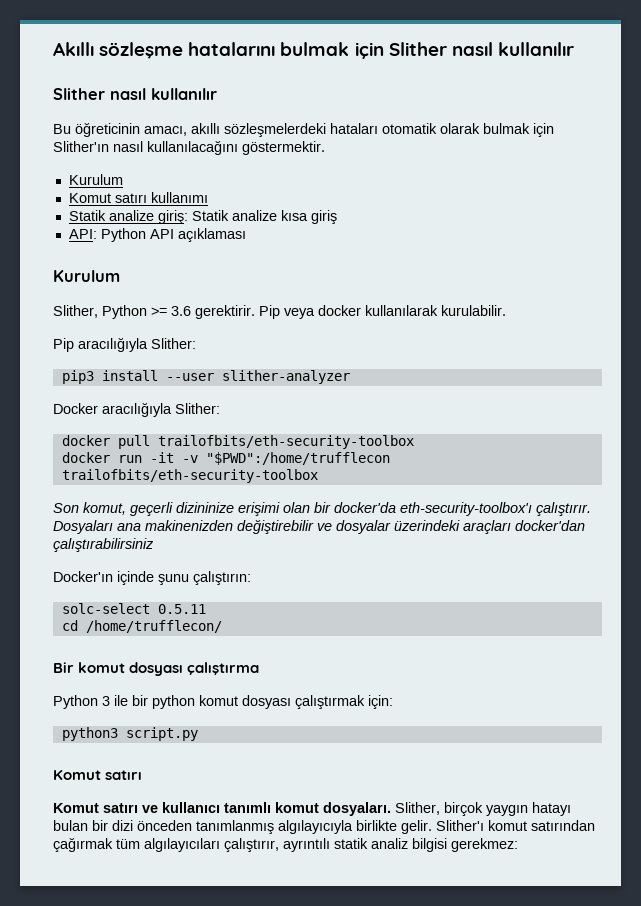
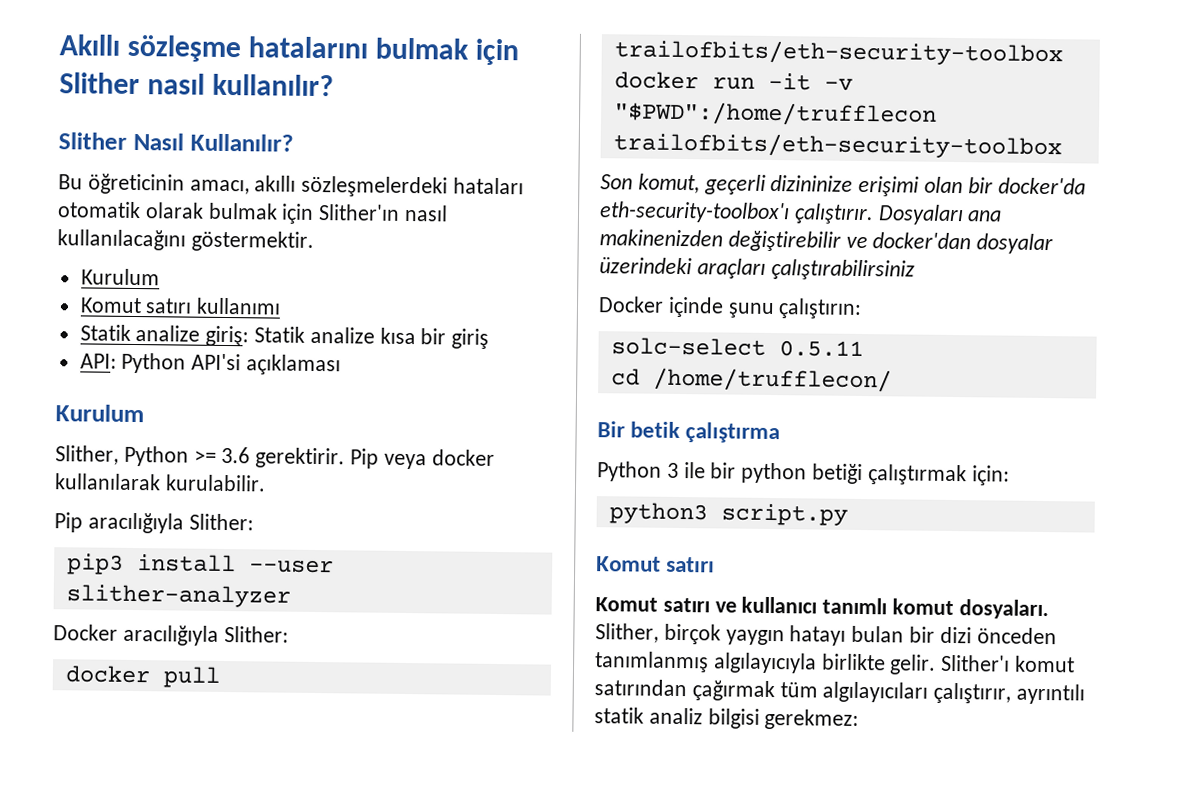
[497,42,574,56] [53,88,217,100] kullanılır // Slither nasıl kullanılır -> [211,73,334,97] [58,132,294,152] kullanılır? // Slither Nasıl Kullanılır?
(308, 215) none -> [420,328,447,345] bir
[149,229,174,239] API -> [191,353,242,371] API'si
(332, 527) none -> [872,232,972,250] docker'dan
[515,520,585,531] docker'dan -> (766, 268) none
[53,571,113,582] Docker'ın -> [598,296,664,313] Docker
[78,662,184,676] komut dosyası -> [630,421,681,439] betik
[199,695,291,709] komut dosyası -> [812,463,864,485] betiği

